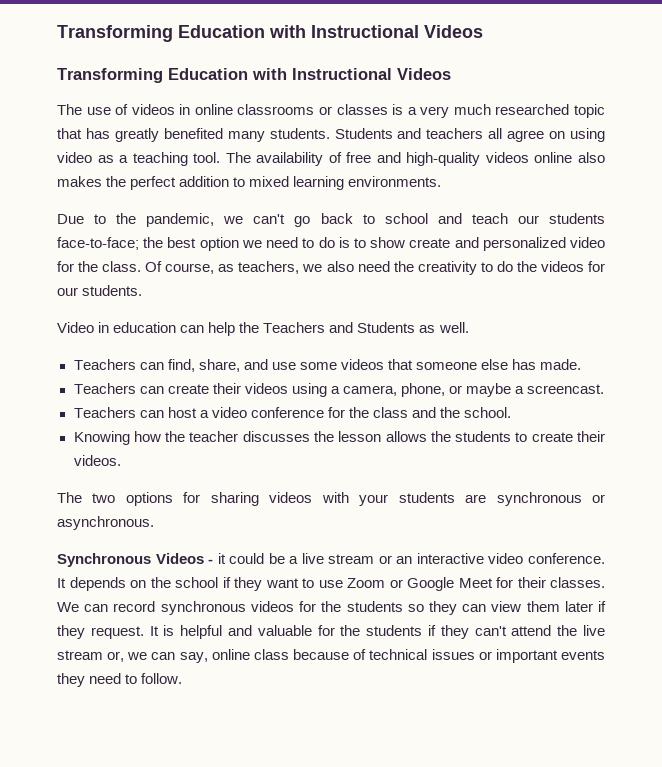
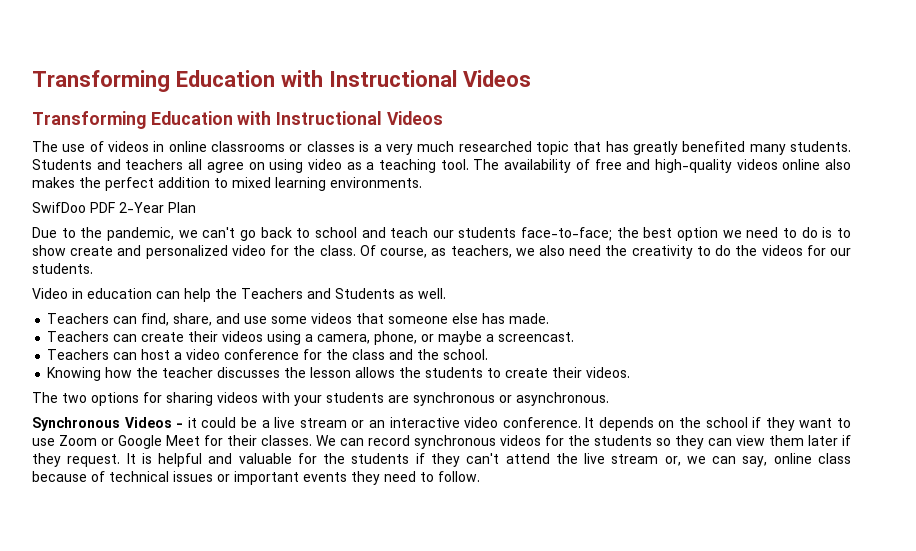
(442, 181) none -> [32,202,196,213] // SwifDoo PDF 2-Year Plan

